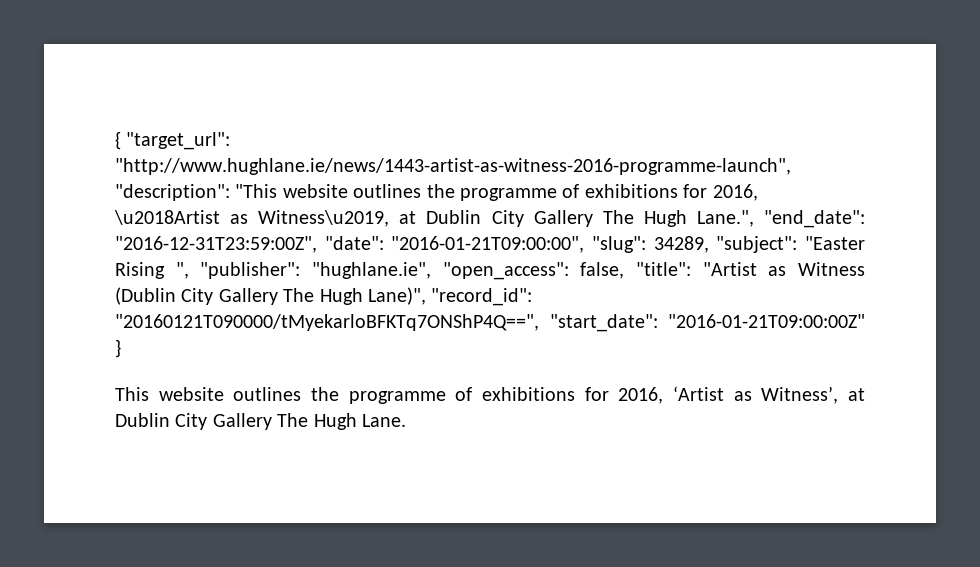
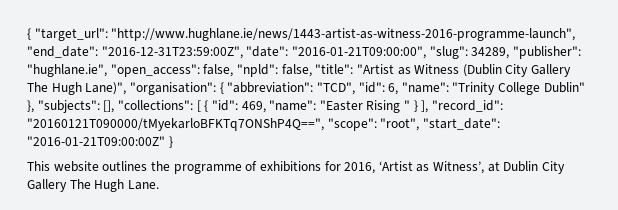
[115,184,758,201] [114,210,754,227] "description": "This website outlines the programme of exhibitions for 2016, \u2018Artist as Witness\u2019, at Dublin City Gallery The Hugh Lane.", -> (576, 34) none
[716,236,865,253] [115,262,189,279] "subject": "Easter Rising ", -> (510, 53) none
(625, 270) none -> [236,64,312,77] "npld": false,
[431,288,533,306] [115,314,539,331] "record_id": "20160121T090000/tMyekarloBFKTq7ONShP4Q==", -> [129,82,585,95] [27,100,504,113] [27,118,420,131] "organisation": { "abbreviation": "TCD", "id": 6, "name": "Trinity College Dublin" }, "subjects": [], "collections": [ { "id": 469, "name": "Easter Rising " } ], "record_id": "20160121T090000/tMyekarloBFKTq7ONShP4Q==", "scope": "root",

